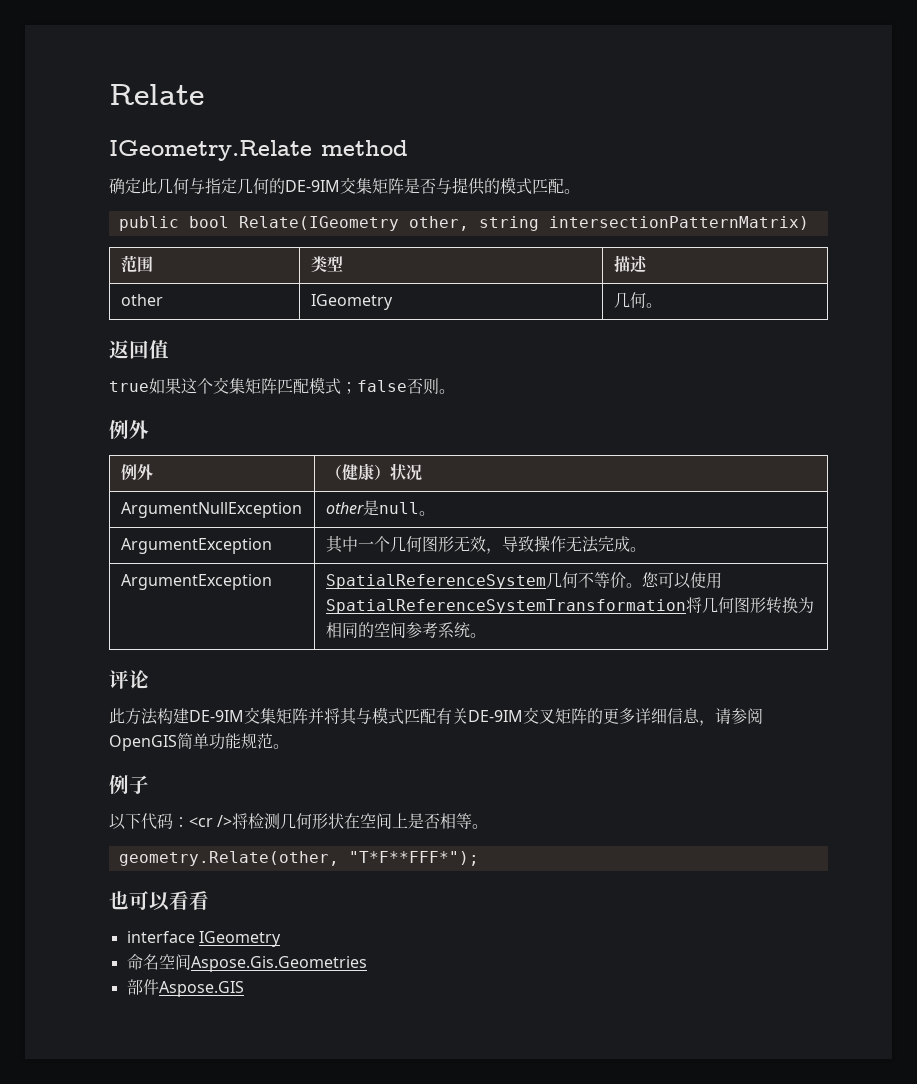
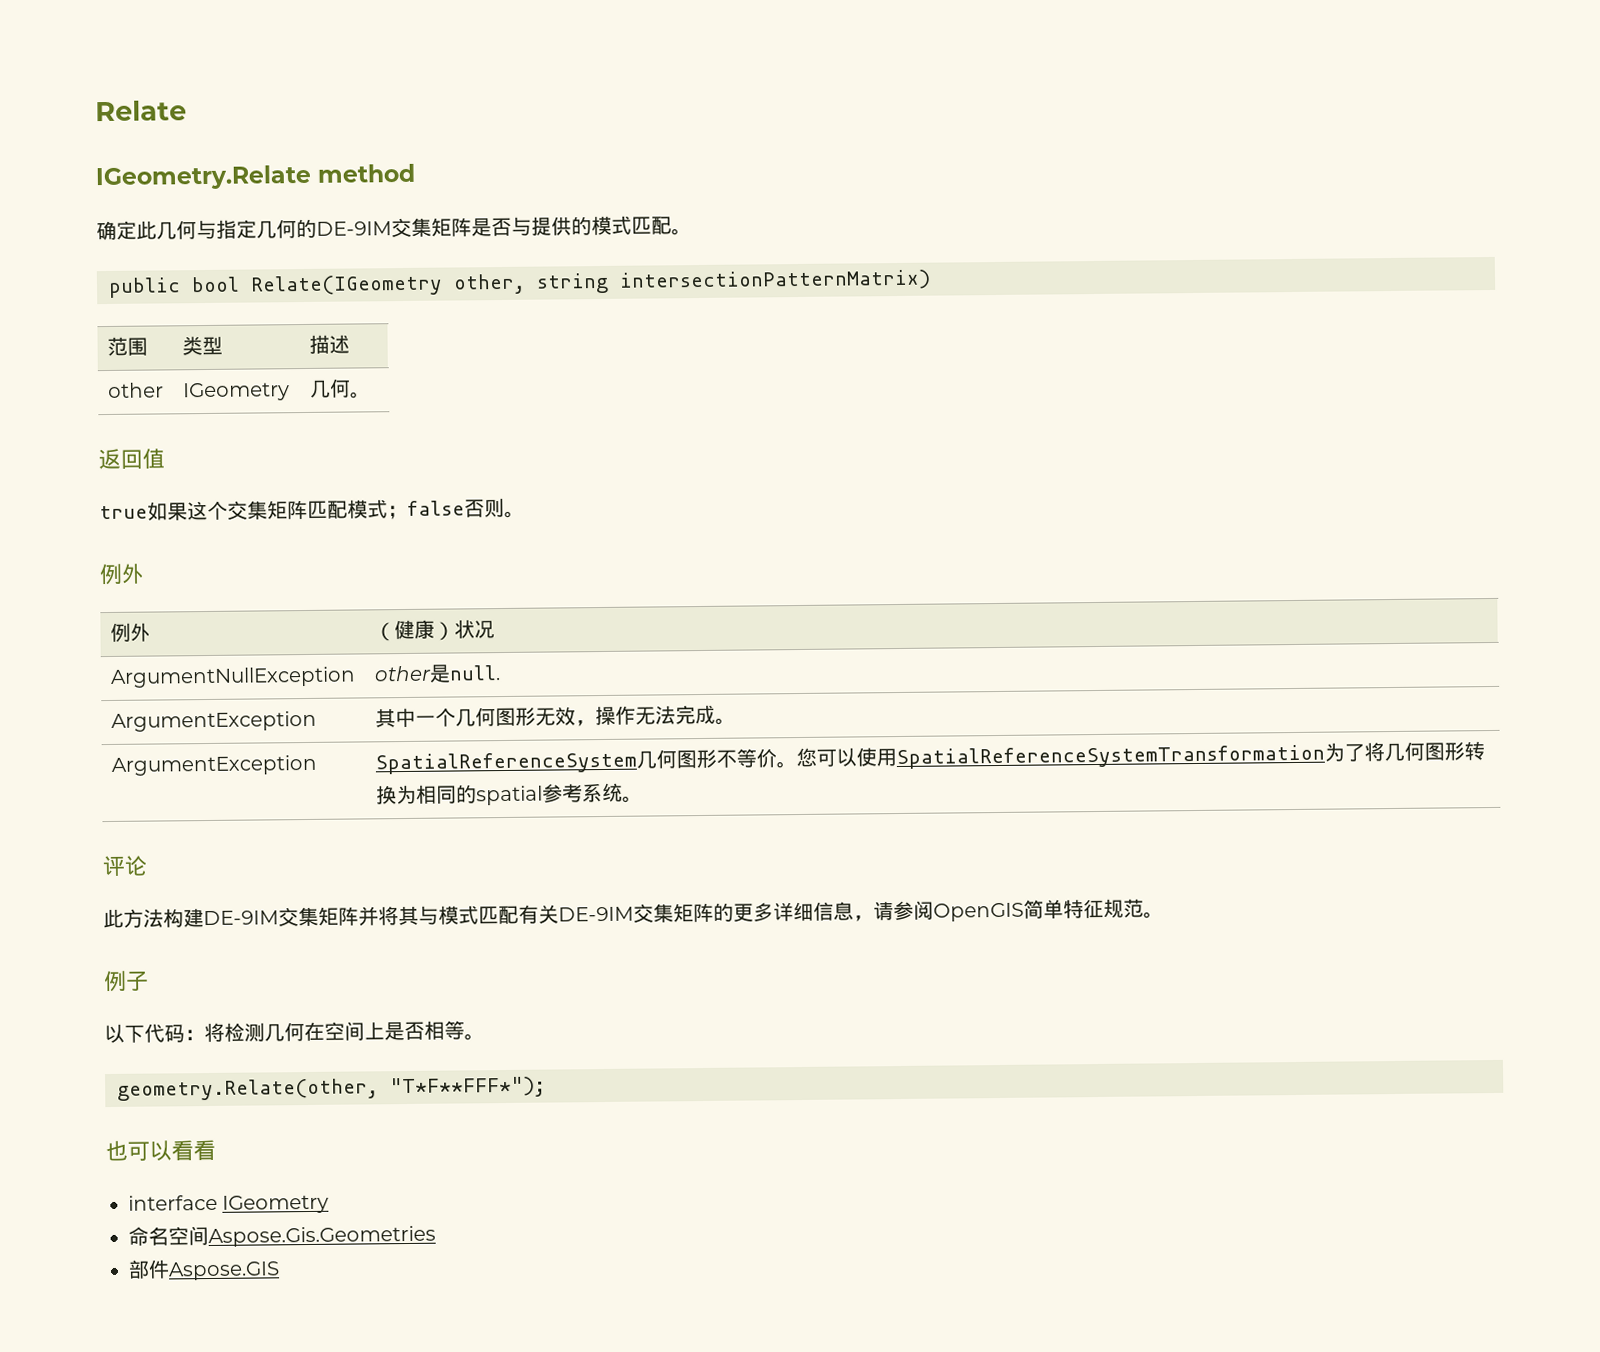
[378,502,435,516] null。 -> [448,665,501,681] null.
[501,536,534,552] 导致 -> (596, 723) none
(578, 580) none -> [675,748,717,769] 图形
(686, 606) none -> [1323,742,1365,762] 为了
[373,622,406,638] 空间 -> [475,785,543,806] spatial
[539,709,555,724] 叉 -> [653,903,674,923] 集
[209,733,241,750] 功能 -> [1063,898,1104,919] 特征
[189,815,233,827] <cr /> -> (205, 1035) none
[312,813,345,829] 形状 -> (305, 1032) none

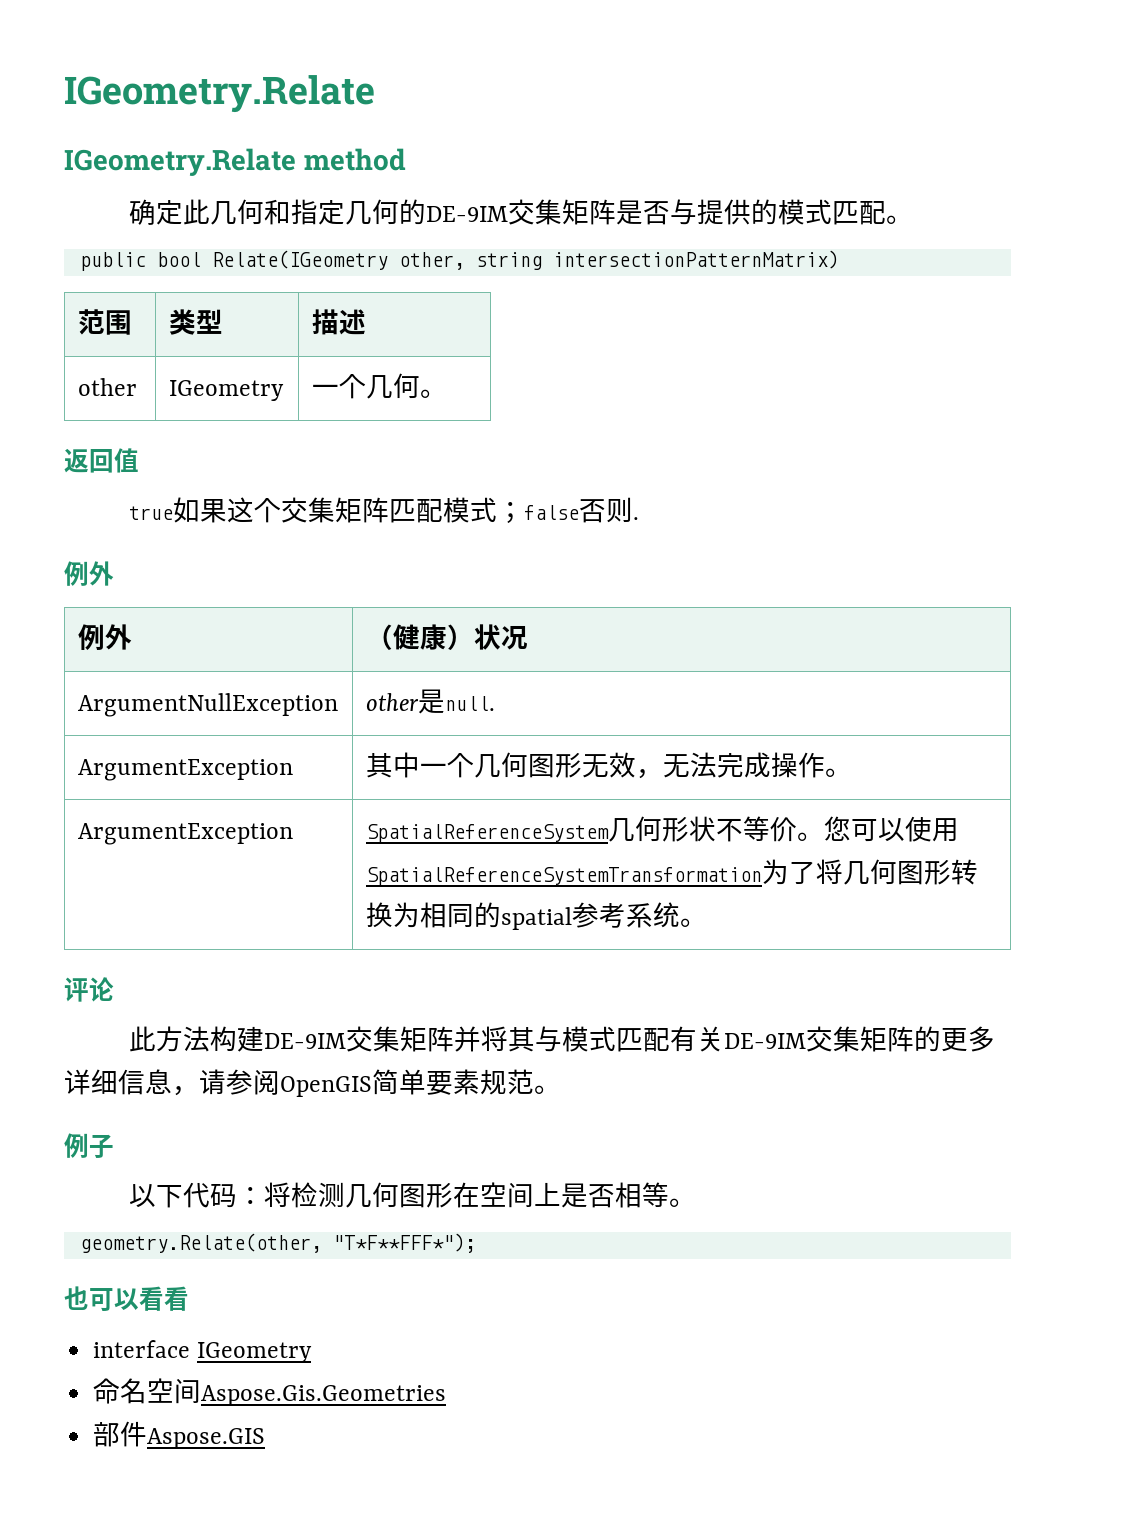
[95,100,187,122] Relate -> [64,75,375,113] IGeometry.Relate
[196,219,217,240] 与 -> [264,199,292,225] 和
(290, 392) none -> [311,374,366,399] 一个
[504,510,525,518] 。 -> [633,517,640,520] .
[594,705,636,726] 操作 -> (663, 774) none
(716, 714) none -> [770,752,825,778] 操作
[675,748,717,769] 图形 -> [661,816,716,842] 形状
[1063,898,1104,919] 特征 -> [426,1069,480,1095] 要素
(305, 1032) none -> [399,1182,454,1208] 图形

